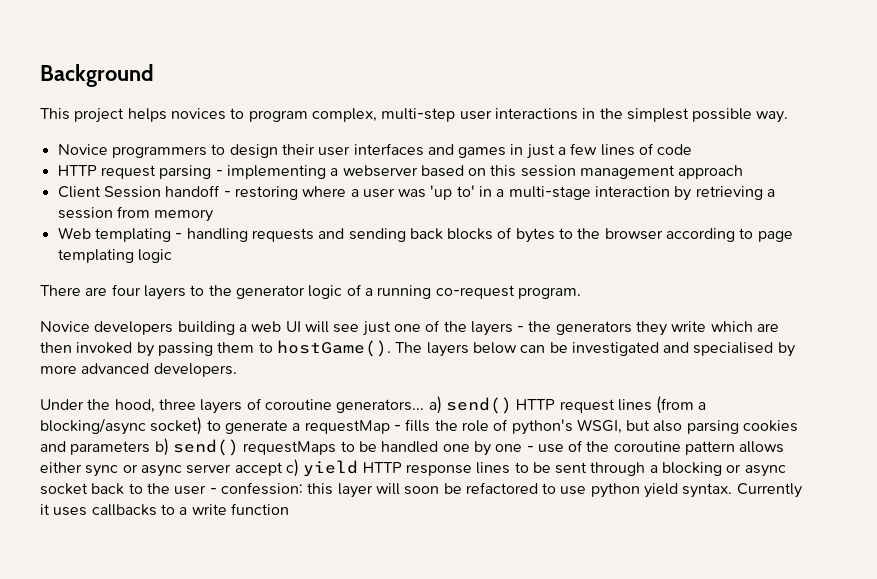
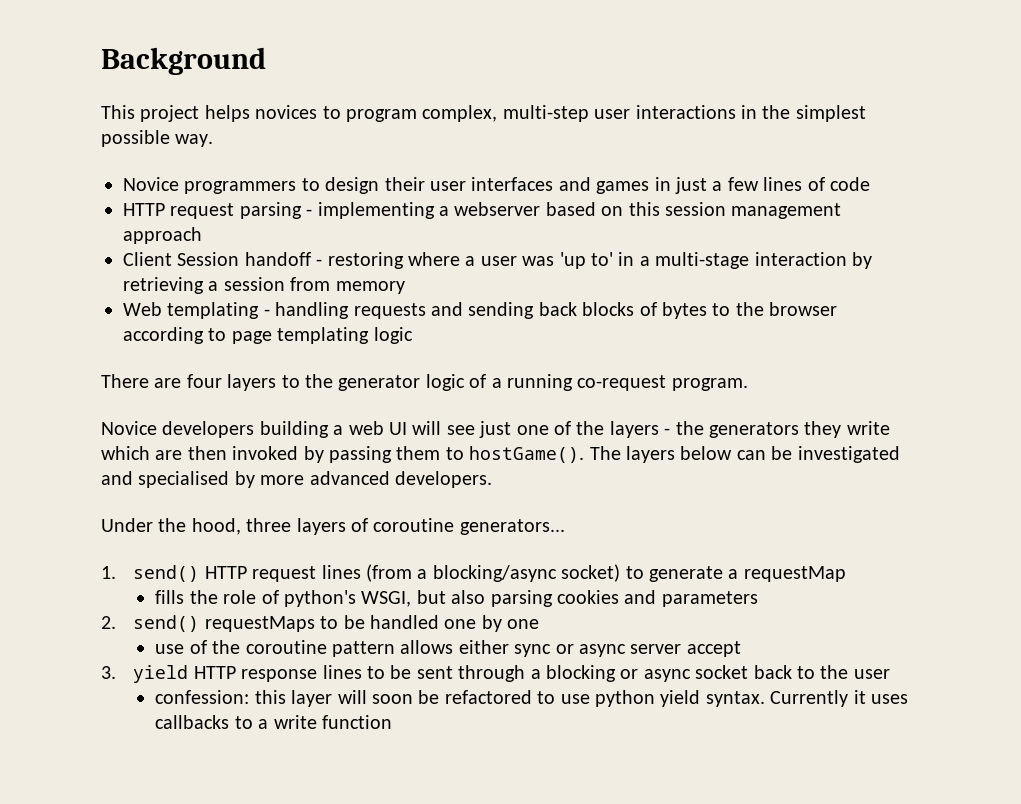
[428,396,442,414] a) -> [101,566,116,579] // 1.
[393,425,401,431] - -> (846, 574) //
[154,438,169,456] b) -> [101,616,116,629] // 2.
[526,446,534,452] - -> (540, 624) //
[285,459,299,477] c) -> [101,666,116,679] // 3.
[209,488,217,494] - -> (890, 674) //

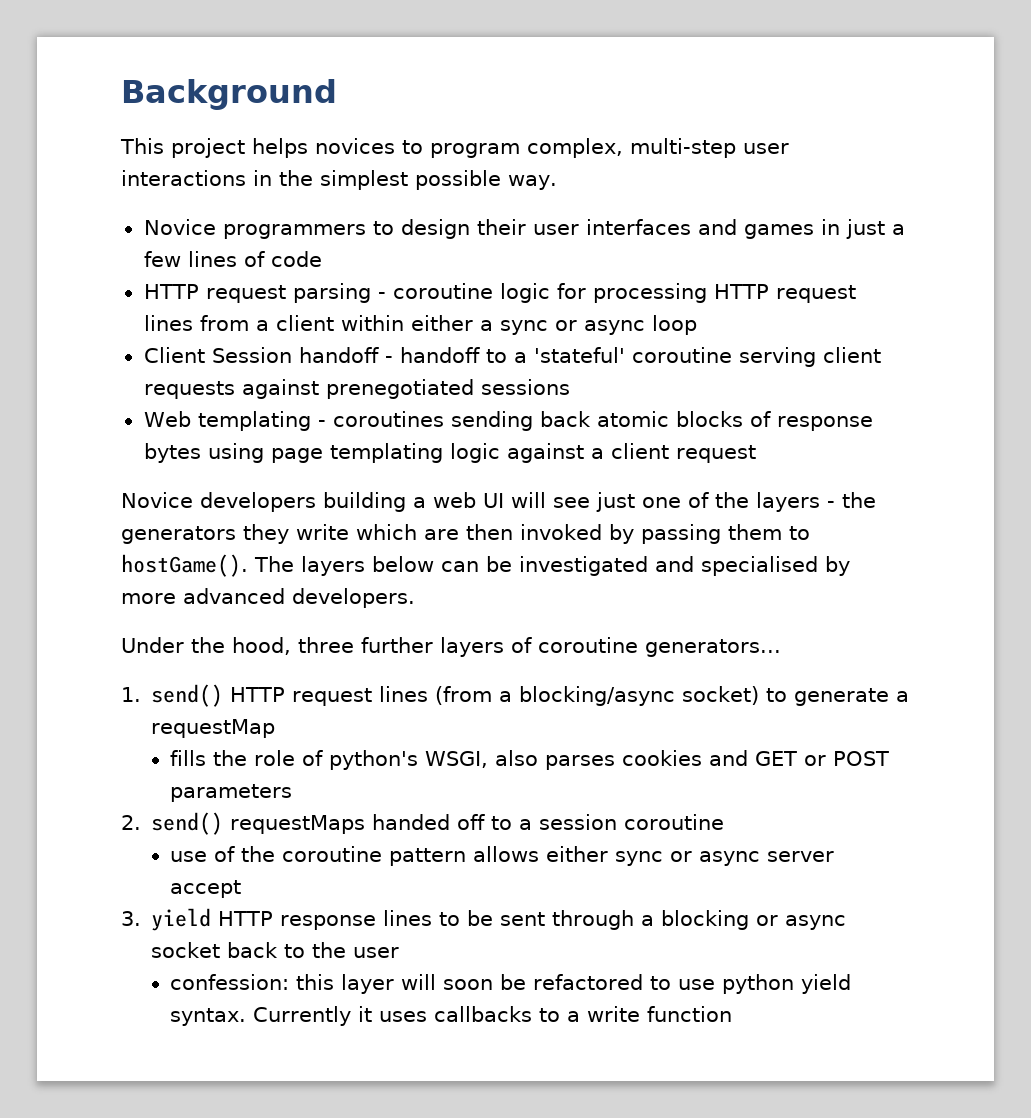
[317,202,842,219] [123,227,202,244] [123,252,872,269] [123,277,405,294] implementing a webserver based on this session management approach // Client Session handoff - restoring where a user was 'up to' in a multi-stage interaction by retrieving a session from memory -> [392,283,856,303] [143,315,697,335] [143,347,881,367] [143,379,570,399] coroutine logic for processing HTTP request lines from a client within either a sync or async loop // Client Session handoff - handoff to a 'stateful' coroutine serving client requests against prenegotiated sessions
[275,302,463,319] handling requests and -> [332,411,444,427] coroutines
(577, 309) none -> [596,411,669,427] atomic
[661,302,838,319] [123,327,413,344] [101,374,748,391] bytes to the browser according to page templating logic // There are four layers to the generator logic of a running co-request program. -> [776,416,873,431] [143,443,756,463] response bytes using page templating logic against a client request
(292, 525) none -> [361,637,433,653] further
[416,590,758,607] [101,615,540,632] but also parsing cookies and parameters // 2. send() requestMaps to be handled one by one -> [494,750,889,770] [169,784,292,802] [121,812,725,835] also parses cookies and GET or POST parameters // 2. send() requestMaps handed off to a session coroutine

